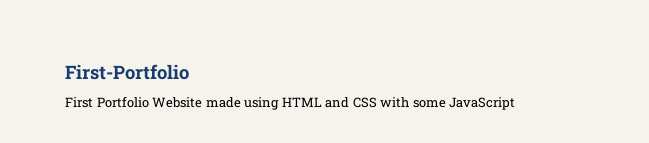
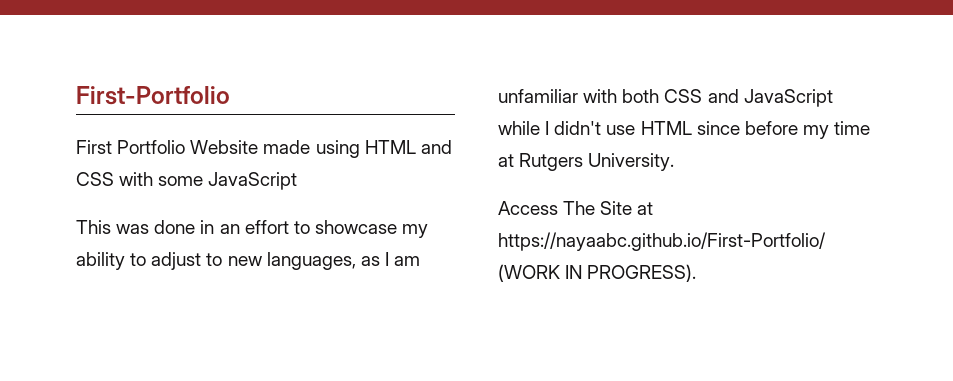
(516, 103) none -> [76,220,429,238] [76,252,421,270] [498,89,833,107] [498,121,871,139] [498,153,675,171] [498,201,654,215] [498,232,826,251] [498,264,697,282] // This was done in an effort to showcase my ability to adjust to new languages, as I am unfamiliar with both CSS and JavaScript while I didn't use HTML since before my time at Rutgers University. // Access The Site at https://nayaabc.github.io/First-Portfolio/ (WORK IN PROGRESS).

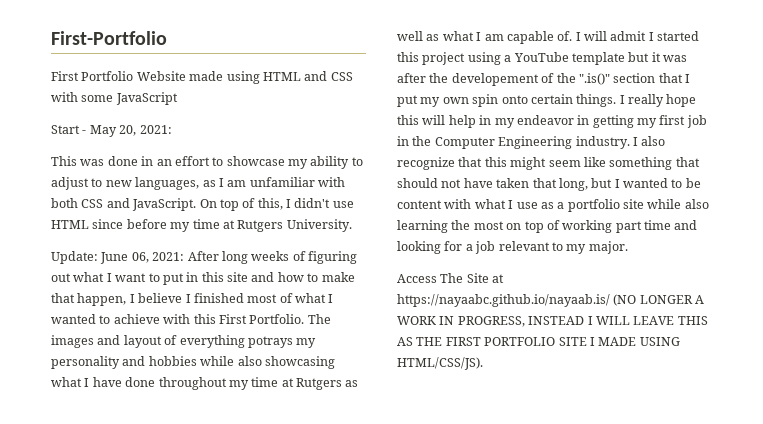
(298, 181) none -> [51,125,172,137] // Start - May 20, 2021:
[743,89,833,107] [498,121,540,135] JavaScript while -> [132,198,283,211] JavaScript. On top of this,
[498,201,654,215] [498,232,826,251] [498,264,697,282] Access The Site at https://nayaabc.github.io/First-Portfolio/ (WORK IN PROGRESS). -> [51,251,357,264] [51,272,355,285] [51,293,334,306] [51,314,331,324] [51,335,317,348] [51,356,335,369] [51,377,359,390] [397,31,700,44] [397,52,687,65] [397,73,690,86] [397,94,697,107] [397,115,707,128] [397,136,666,149] [397,157,700,170] [397,178,701,191] [397,199,709,212] [397,220,698,233] [397,241,628,254] [397,273,505,283] [397,294,705,307] [397,316,708,327] [397,337,680,346] [397,357,483,370] Update: June 06, 2021: After long weeks of figuring out what I want to put in this site and how to make that happen, I believe I finished most of what I wanted to achieve with this First Portfolio. The images and layout of everything potrays my personality and hobbies while also showcasing what I have done throughout my time at Rutgers as well as what I am capable of. I will admit I started this project using a YouTube template but it was after the developement of the ".is()" section that I put my own spin onto certain things. I really hope this will help in my endeavor in getting my first job in the Computer Engineering industry. I also recognize that this might seem like something that should not have taken that long, but I wanted to be content with what I use as a portfolio site while also learning the most on top of working part time and looking for a job relevant to my major. // Access The Site at https://nayaabc.github.io/nayaab.is/ (NO LONGER A WORK IN PROGRESS, INSTEAD I WILL LEAVE THIS AS THE FIRST PORTFOLIO SITE I MADE USING HTML/CSS/JS).

